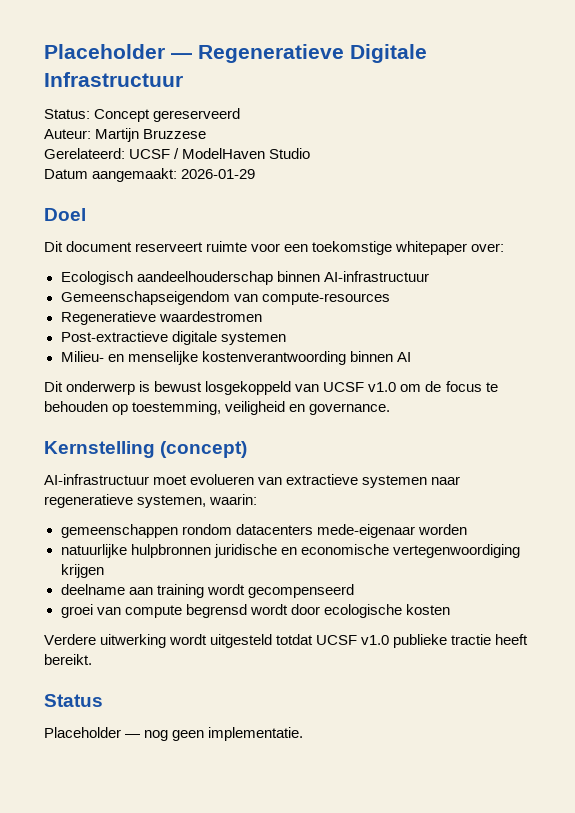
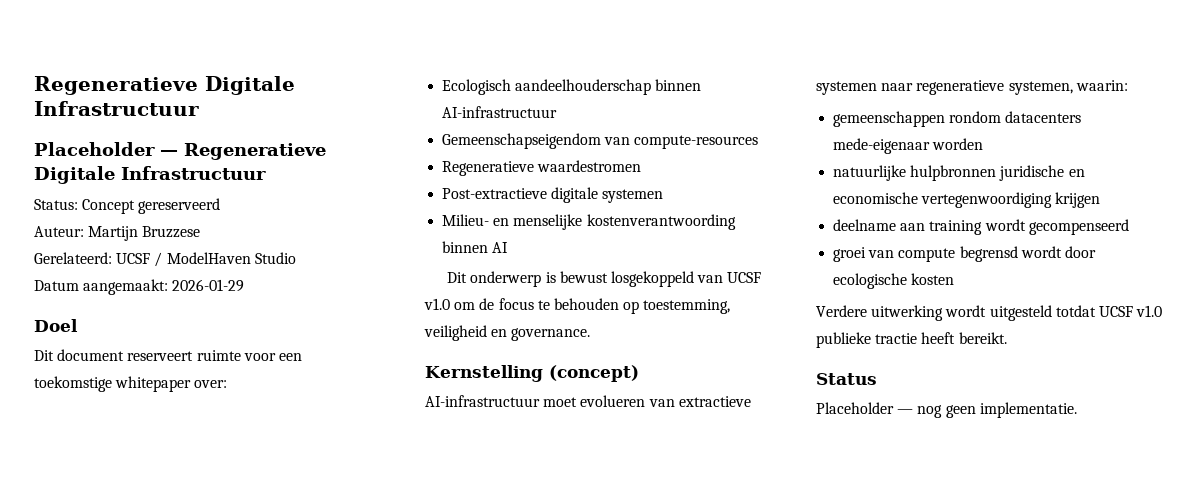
(44, 51) none -> [34,76,295,95] [34,101,199,116] Regeneratieve Digitale Infrastructuur //

